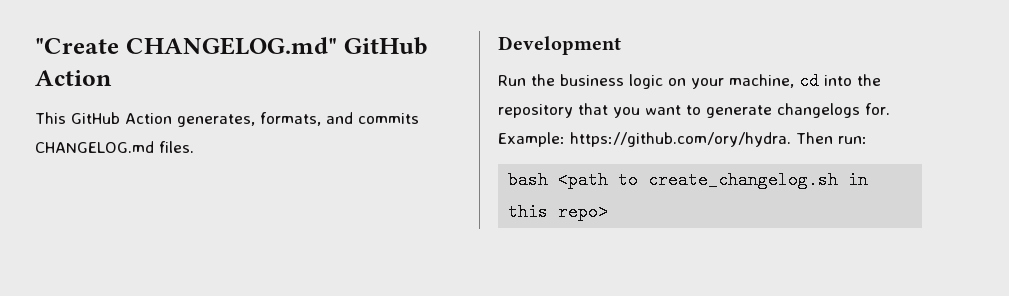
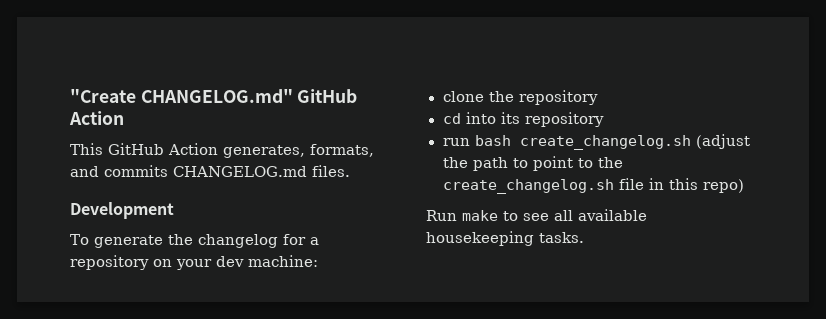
[498,72,881,90] [498,103,890,118] [498,132,867,147] [508,171,869,189] [508,203,609,221] Run the business logic on your machine, cd into the repository that you want to generate changelogs for. Example: https://github.com/ory/hydra. Then run: // bash <path to create_changelog.sh in this repo> -> [70,234,319,248] [70,255,318,270] [442,90,598,105] [442,112,604,127] [442,134,750,150] [442,156,623,171] [442,178,744,194] [426,209,647,221] [426,231,584,246] To generate the changelog for a repository on your dev machine: // clone the repository // cd into its repository // run bash create_changelog.sh (adjust the path to point to the create_changelog.sh file in this repo) // Run make to see all available housekeeping tasks.

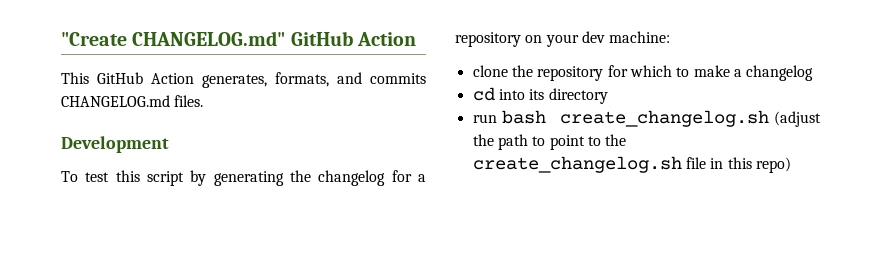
[93,235,163,248] generate -> [85,170,284,186] test this script by generating
(598, 97) none -> [607,65,814,81] for which to make a changelog
[524,112,604,127] repository -> [548,88,608,104] directory
[426,209,647,221] [426,231,584,246] // Run make to see all available housekeeping tasks. -> (791, 165) none

